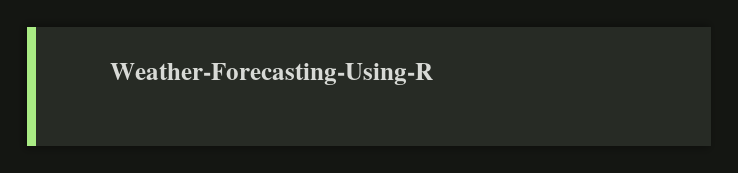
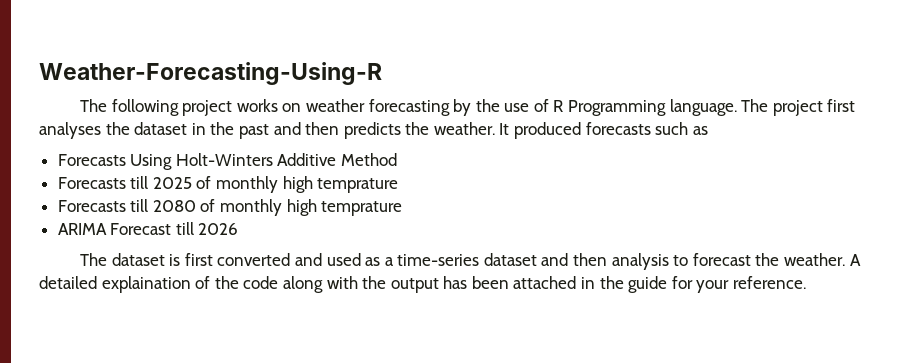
(433, 74) none -> [80,99,856,116] [39,122,708,139] [57,153,398,170] [57,176,399,193] [57,199,403,216] [57,222,239,235] [80,253,861,270] [39,276,807,293] // The following project works on weather forecasting by the use of R Programming language. The project first analyses the dataset in the past and then predicts the weather. It produced forecasts such as // Forecasts Using Holt-Winters Additive Method // Forecasts till 2025 of monthly high temprature // Forecasts till 2080 of monthly high temprature // ARIMA Forecast till 2026 // The dataset is first converted and used as a time-series dataset and then analysis to forecast the weather. A detailed explaination of the code along with the output has been attached in the guide for your reference.

